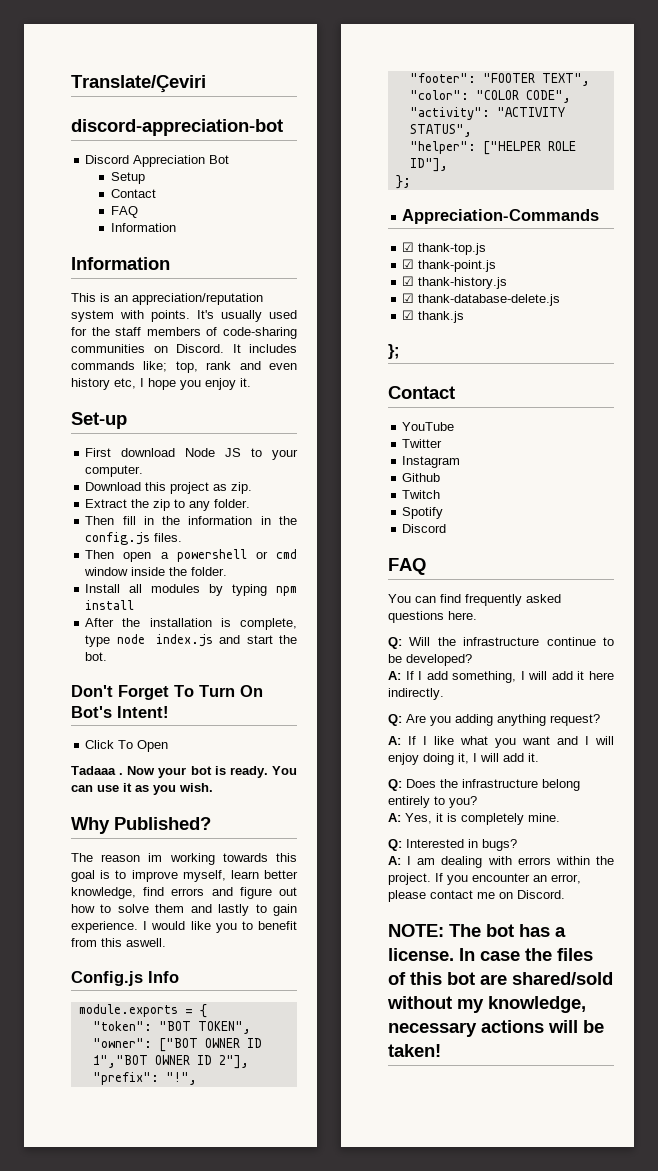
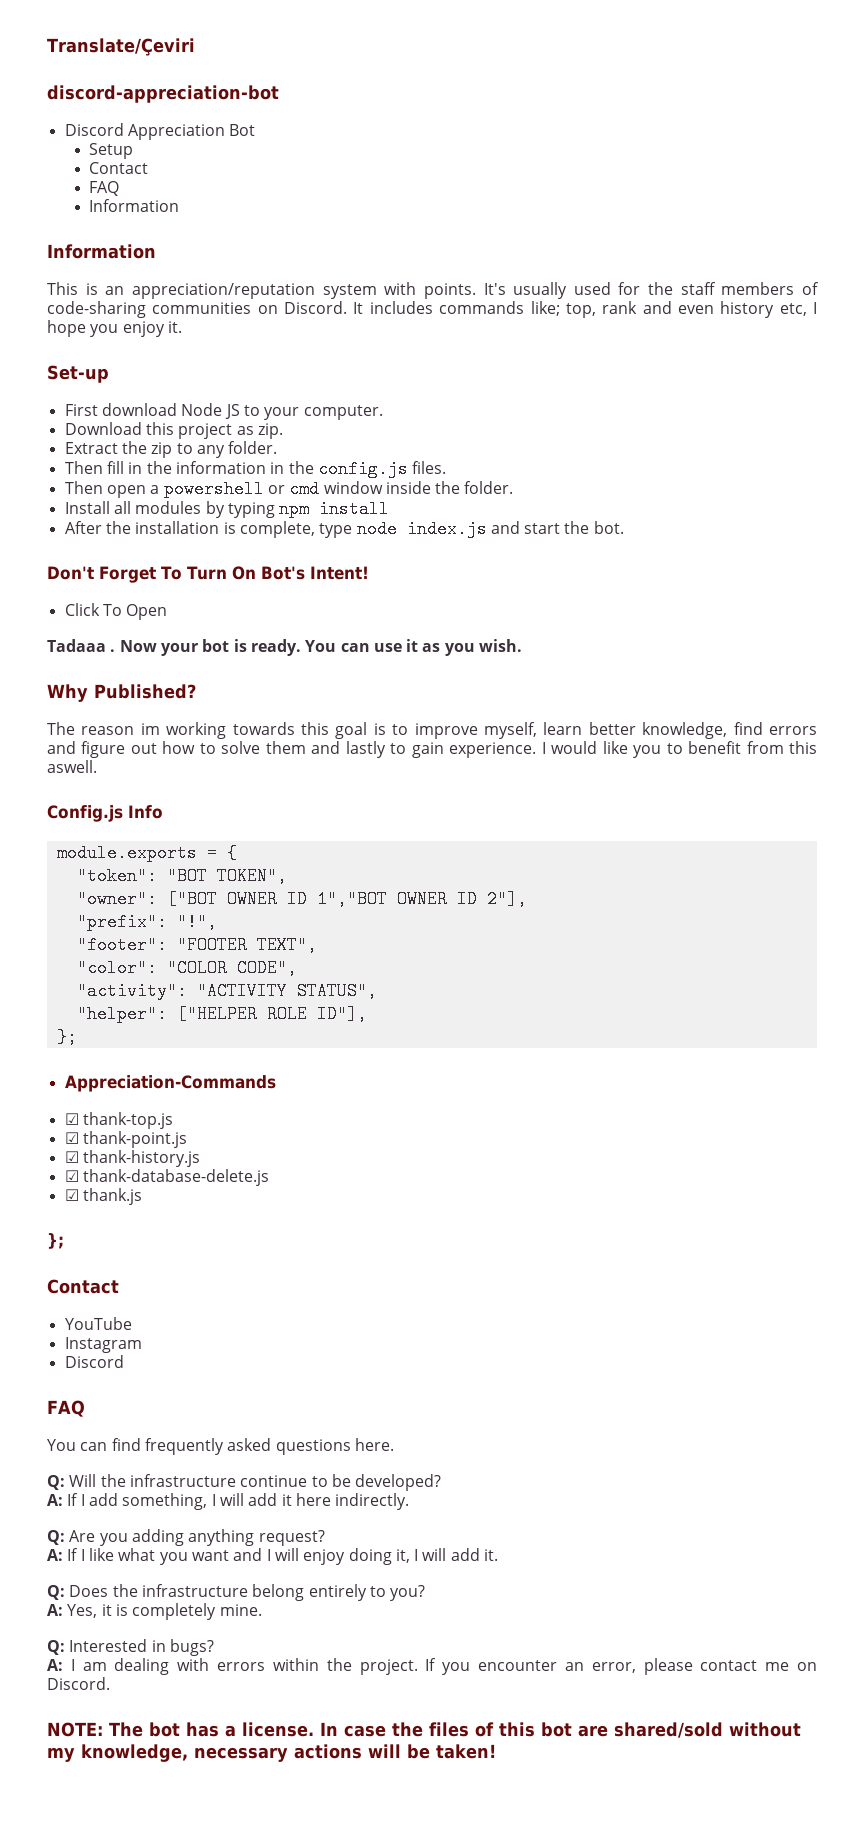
[402,439,443,448] // Twitter -> (132, 1323) none
[402,473,441,482] [402,490,441,499] [402,507,444,519] // Github // Twitch // Spotify -> (142, 1345) none

